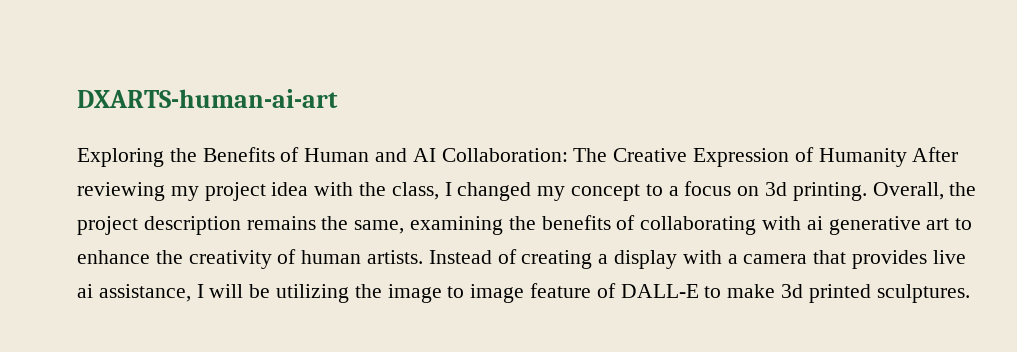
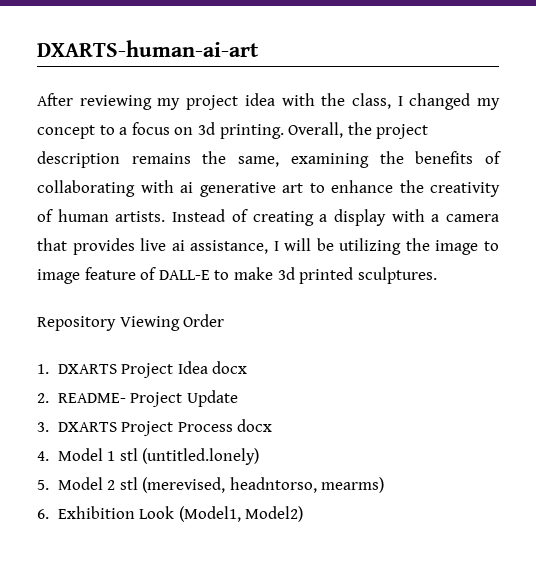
[77,147,907,167] Exploring the Benefits of Human and AI Collaboration: The Creative Expression of Humanity -> (259, 48) none
(970, 293) none -> [37,314,225,331] [37,361,248,378] [37,390,238,407] [37,419,273,436] [37,448,260,465] [37,477,385,493] [37,506,304,522] // Repository Viewing Order // 1. DXARTS Project Idea docx // 2. README- Project Update // 3. DXARTS Project Process docx // 4. Model 1 stl (untitled.lonely) // 5. Model 2 stl (merevised, headntorso, mearms) // 6. Exhibition Look (Model1, Model2)

